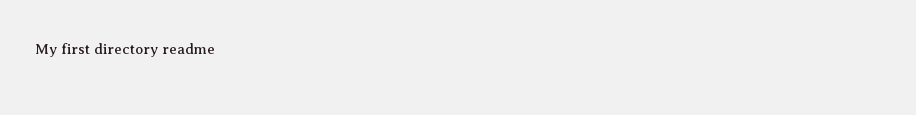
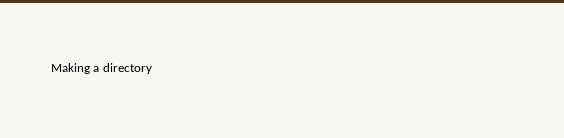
[35,43,215,57] My first directory readme -> [51,63,152,74] Making a directory

